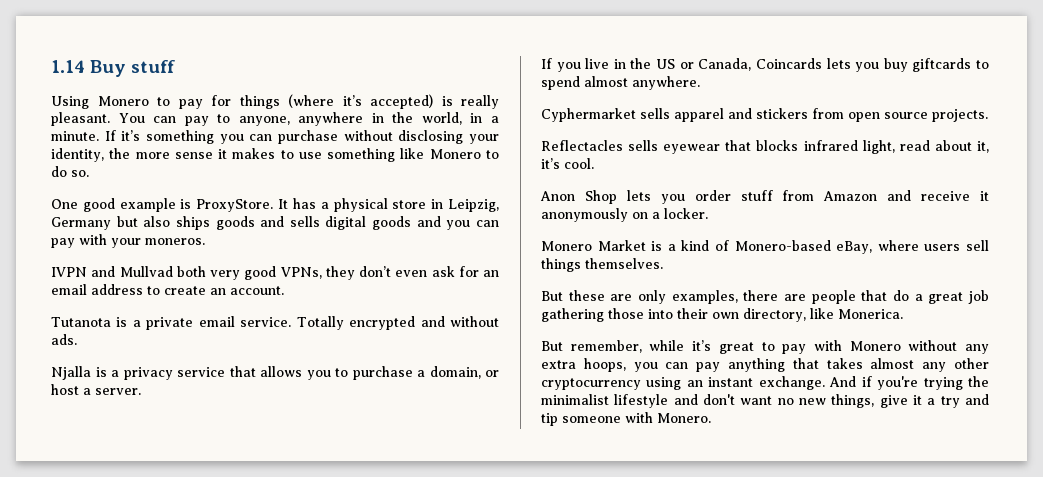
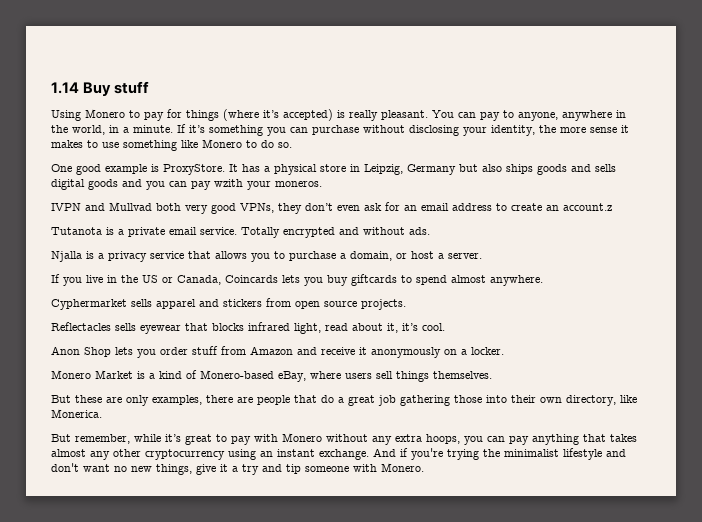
[79,234,107,245] with -> [214,179,243,187] wzith
[230,286,284,295] account. -> [563,203,612,211] account.z

